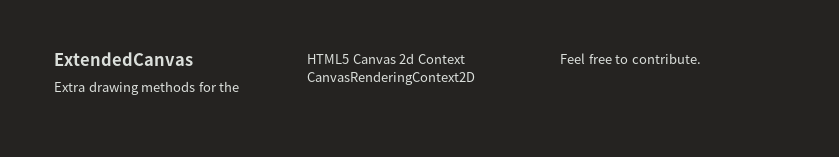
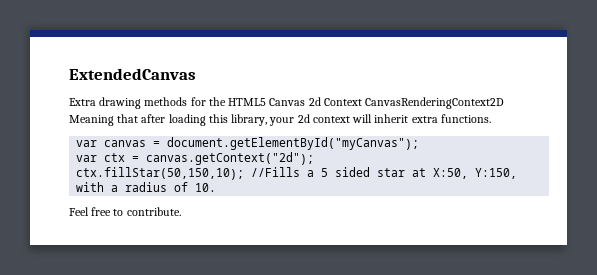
(475, 78) none -> [69,114,491,126] [76,137,420,150] [76,152,315,165] [76,167,518,180] [76,182,217,192] Meaning that after loading this library, your 2d context will inherit extra functions. // var canvas = document.getElementById("myCanvas"); // var ctx = canvas.getContext("2d"); // ctx.fillStar(50,150,10); //Fills a 5 sided star at X:50, Y:150, with a radius of 10.

